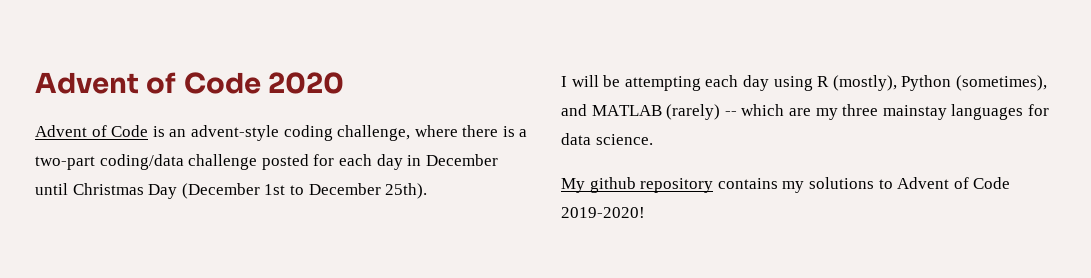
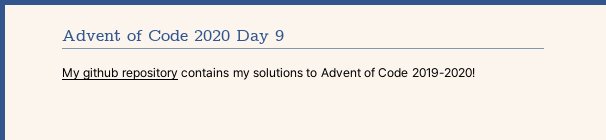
[35,125,528,141] [35,154,498,170] [35,183,428,199] [561,75,1047,91] [561,104,1049,120] [561,133,653,145] // Advent of Code is an advent-style coding challenge, where there is a two-part coding/data challenge posted for each day in December until Christmas Day (December 1st to December 25th). // I will be attempting each day using R (mostly), Python (sometimes), and MATLAB (rarely) -- which are my three mainstay languages for data science. -> [236,30,284,44] Day 9

